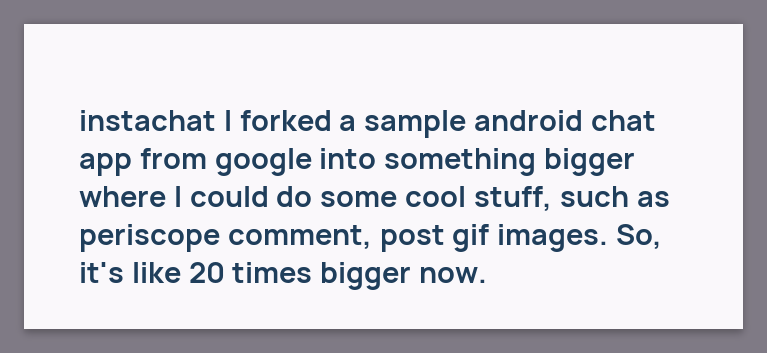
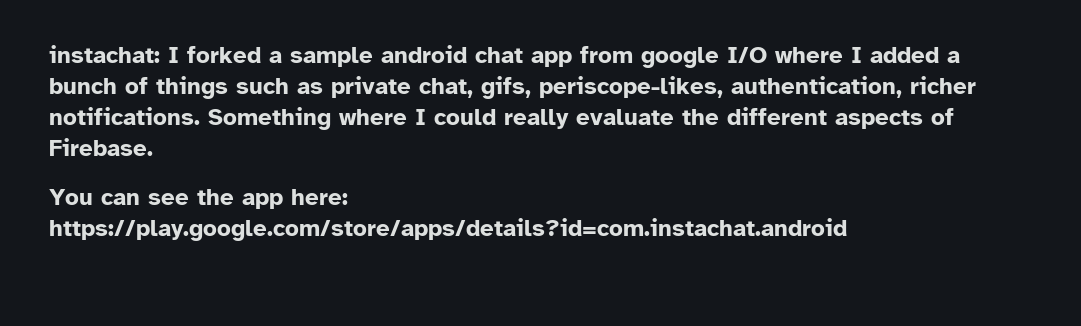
[79,110,216,131] instachat -> [49,45,160,63] instachat:
[319,148,636,176] [79,186,670,211] [79,224,663,252] [79,262,488,290] into something bigger where I could do some cool stuff, such as periscope comment, post gif images. So, it's like 20 times bigger now. -> [727,47,960,63] [49,76,976,99] [49,107,954,130] [49,138,153,156] [49,189,348,209] [49,218,847,241] I/O where I added a bunch of things such as private chat, gifs, periscope-likes, authentication, richer notifications. Something where I could really evaluate the different aspects of Firebase. // You can see the app here: https://play.google.com/store/apps/details?id=com.instachat.android

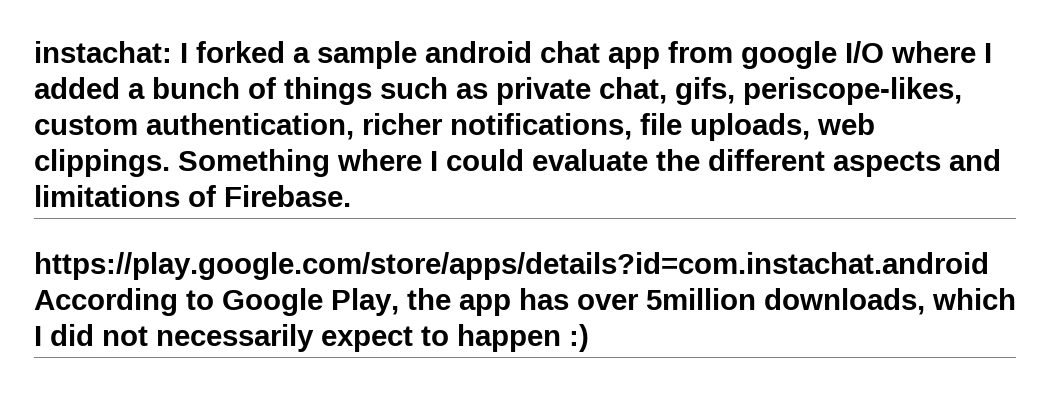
(723, 87) none -> [34,115,138,135] custom
[49,107,200,125] notifications. -> [450,113,875,141] [34,149,170,177] notifications, file uploads, web clippings.
[504,109,569,129] really -> (524, 160) none
(923, 119) none -> [949,149,1001,171] [34,185,180,207] and limitations
[49,189,348,209] [49,218,847,241] You can see the app here: https://play.google.com/store/apps/details?id=com.instachat.android -> [34,252,989,280] [34,288,1016,316] [34,324,589,352] https://play.google.com/store/apps/details?id=com.instachat.android According to Google Play, the app has over 5million downloads, which I did not necessarily expect to happen :)

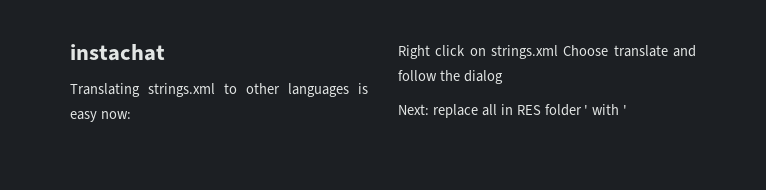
[34,41,992,69] [34,77,962,105] [34,113,875,141] [34,149,1001,177] [34,185,351,207] [34,252,989,280] [34,288,1016,316] [34,324,589,352] instachat: I forked a sample android chat app from google I/O where I added a bunch of things such as private chat, gifs, periscope-likes, custom authentication, richer notifications, file uploads, web clippings. Something where I could evaluate the different aspects and limitations of Firebase. // https://play.google.com/store/apps/details?id=com.instachat.android According to Google Play, the app has over 5million downloads, which I did not necessarily expect to happen :) -> [70,44,165,61] [70,83,368,97] [70,111,131,122] [398,45,696,59] [398,70,503,84] [398,104,628,118] instachat // Translating strings.xml to other languages is easy now: // Right click on strings.xml Choose translate and follow the dialog // Next: replace all in RES folder ' with '

